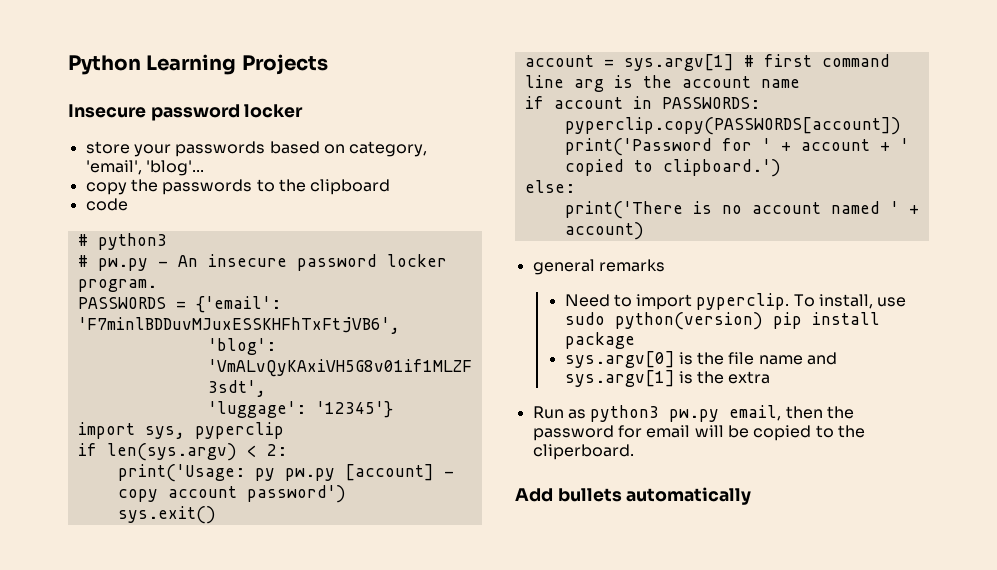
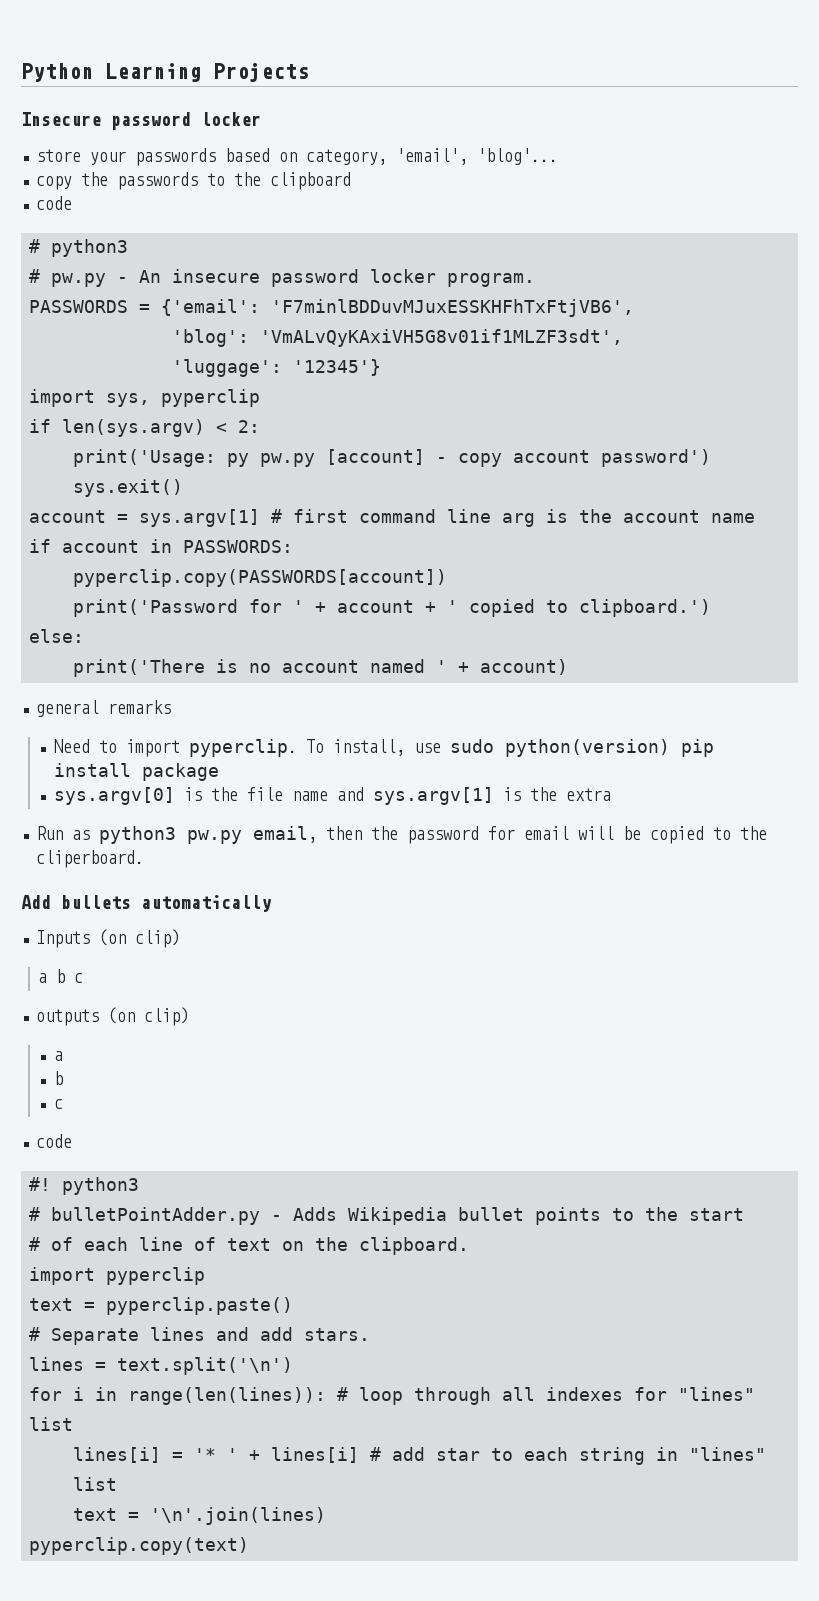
(752, 496) none -> [36,929,181,948] [38,969,84,983] [36,1007,190,1026] [53,1051,63,1061] [53,1071,63,1085] [53,1099,63,1109] [36,1134,73,1148] [29,1177,140,1195] [29,1207,745,1225] [29,1237,470,1255] [29,1267,206,1285] [29,1297,294,1315] [29,1327,371,1345] [29,1357,294,1375] [29,1387,756,1405] [29,1417,74,1431] [73,1447,767,1465] [73,1477,118,1491] [73,1507,327,1525] [29,1537,250,1555] // Inputs (on clip) // a b c // outputs (on clip) // a // b // c // code // #! python3 // # bulletPointAdder.py - Adds Wikipedia bullet points to the start // # of each line of text on the clipboard. // import pyperclip // text = pyperclip.paste() // # Separate lines and add stars. // lines = text.split('\n') // for i in range(len(lines)): # loop through all indexes for "lines" list // lines[i] = '* ' + lines[i] # add star to each string in "lines" list // text = '\n'.join(lines) // pyperclip.copy(text)

